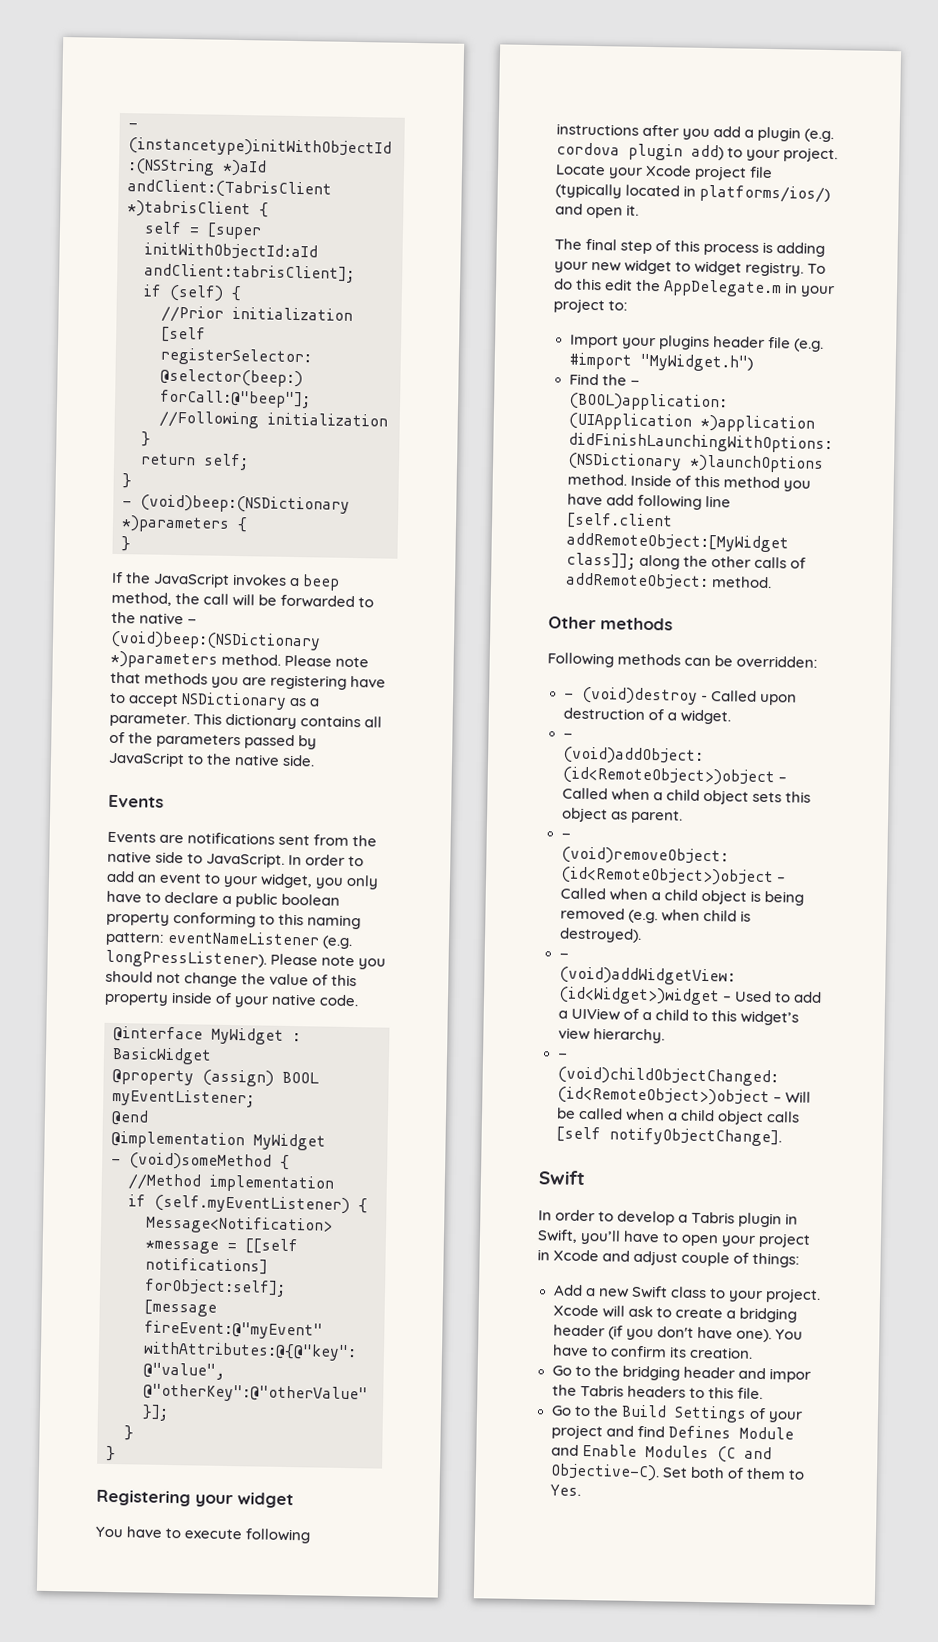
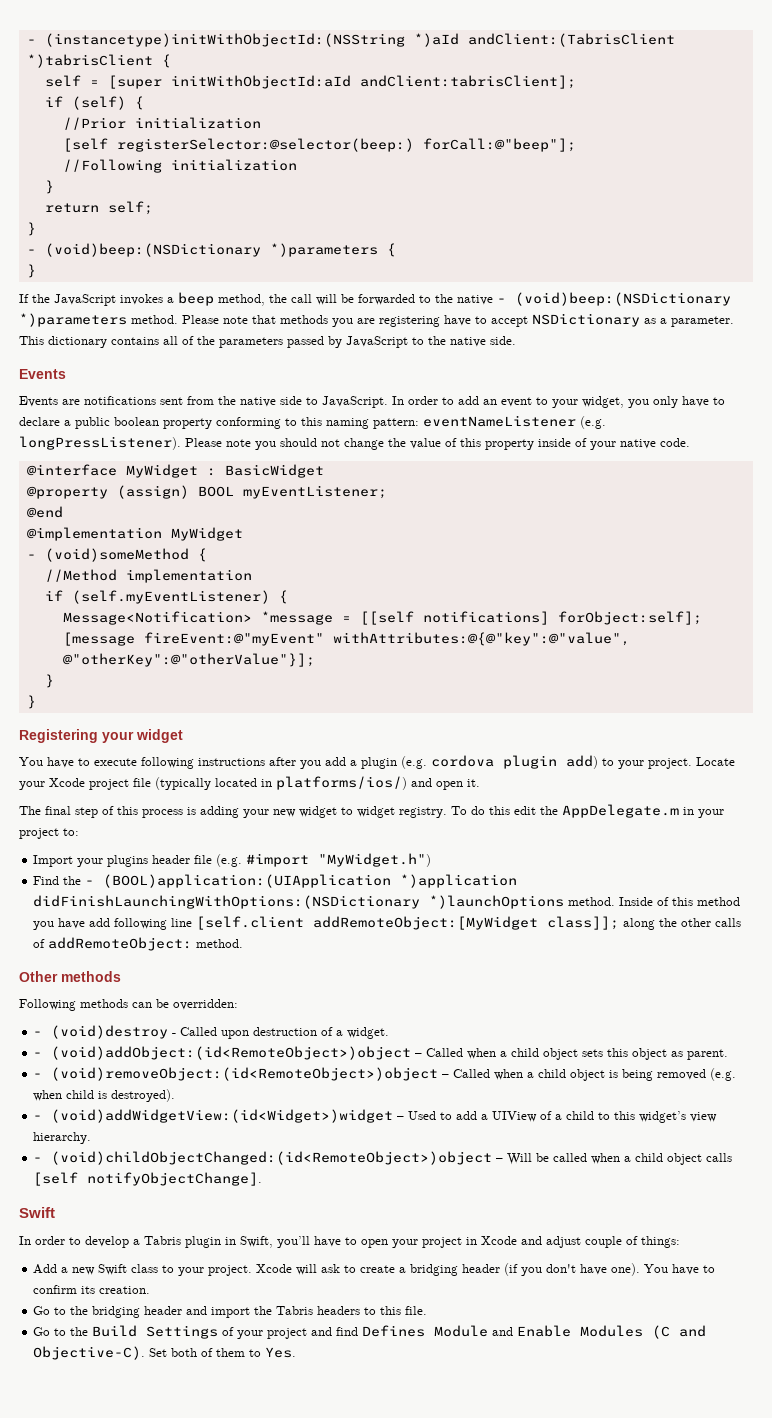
[768,1368,811,1383] impor -> [211,1307,251,1318] import

